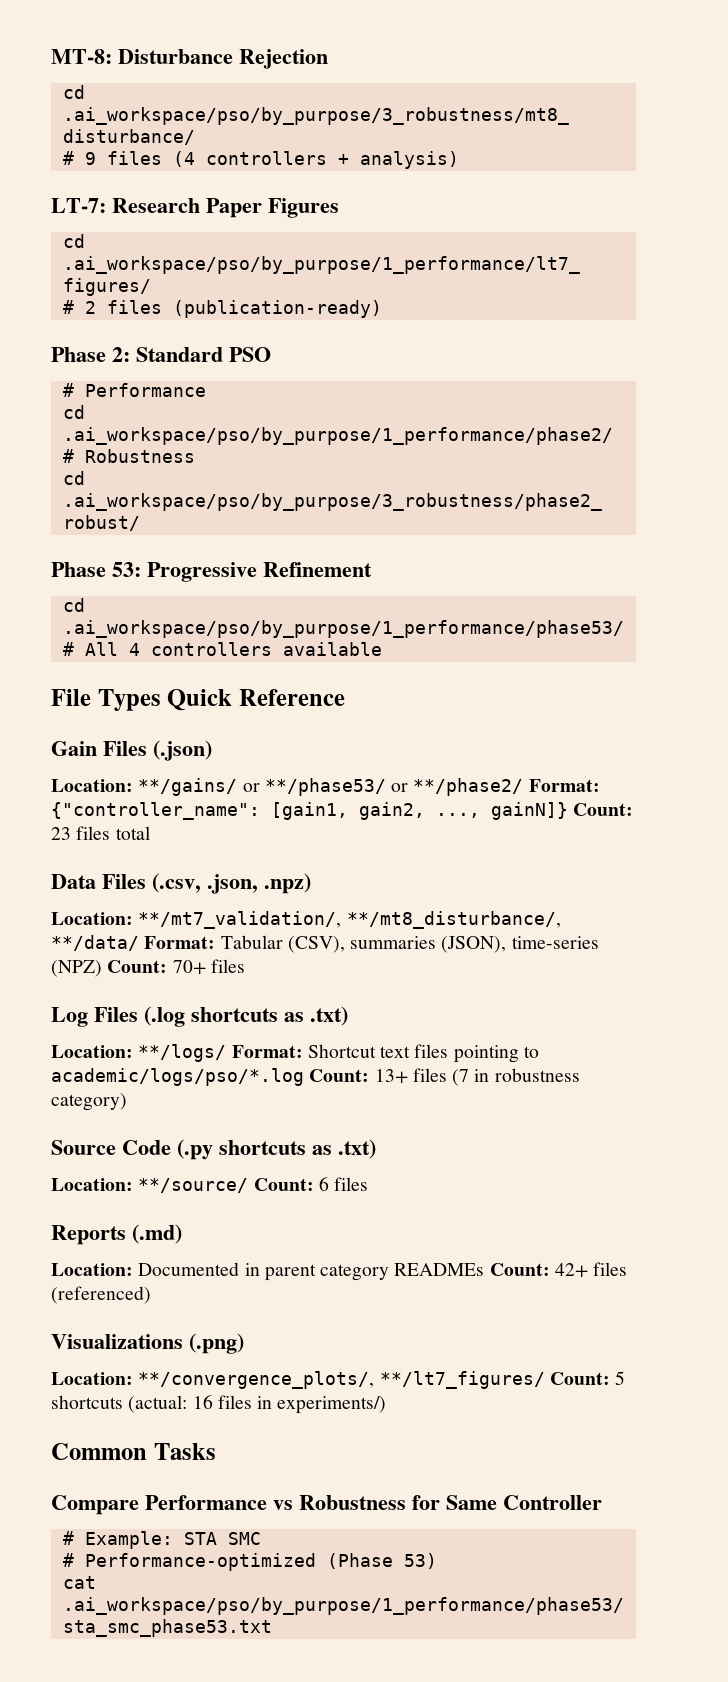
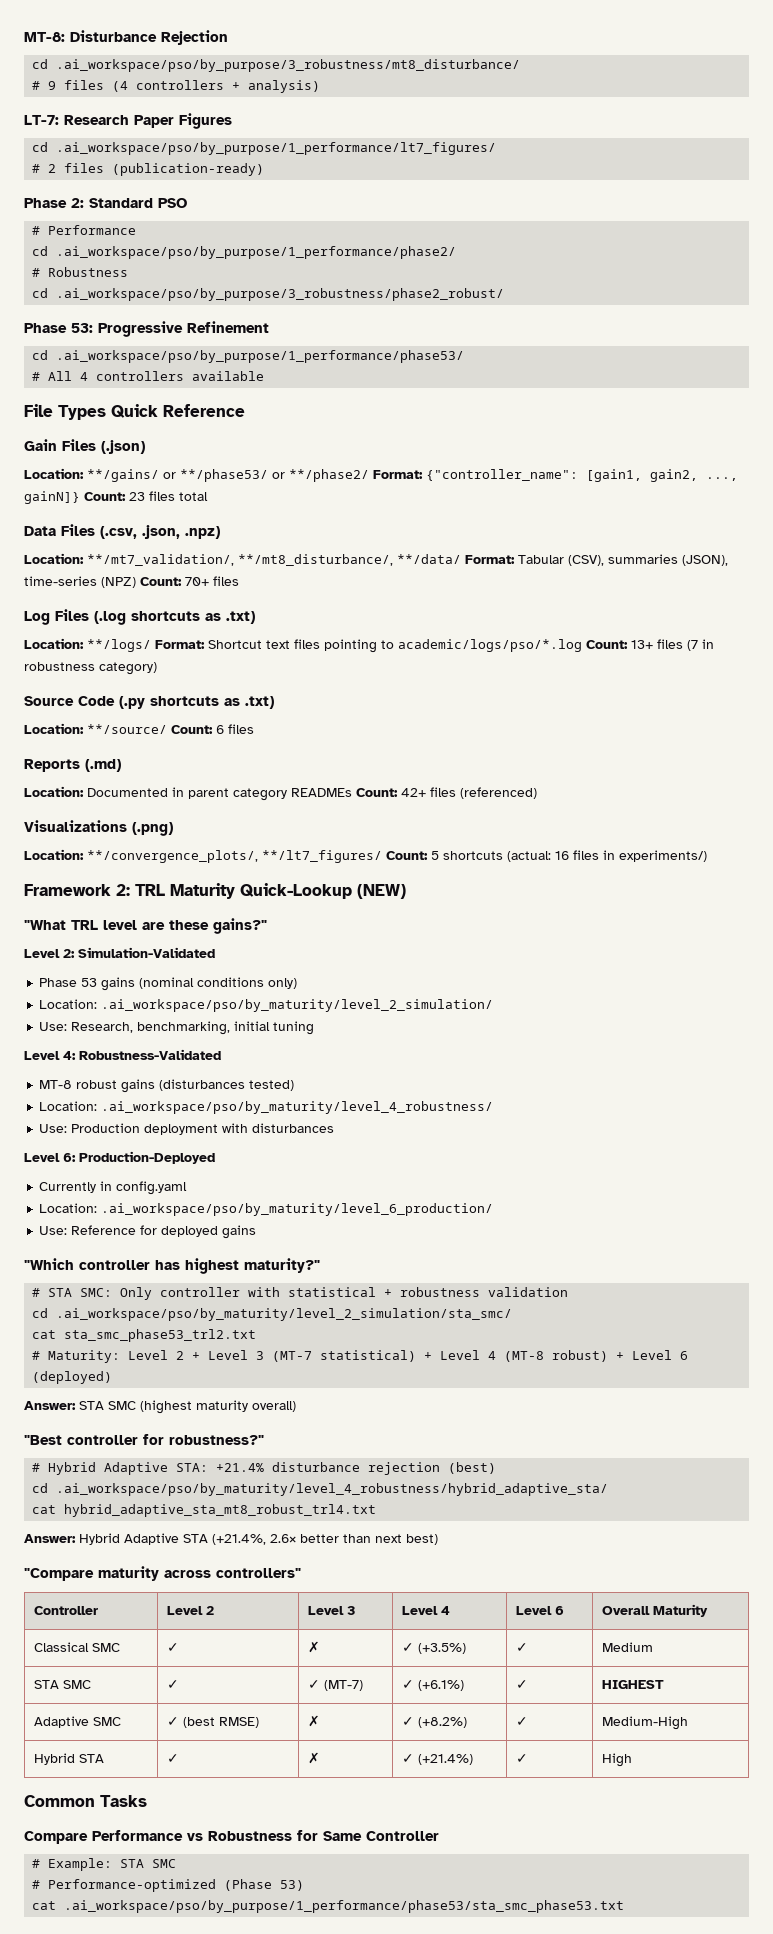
(387, 1405) none -> [24,883,406,899] [24,918,267,934] [24,947,215,958] [39,977,298,991] [39,999,494,1012] [39,1021,315,1035] [24,1049,221,1060] [39,1079,295,1093] [39,1101,494,1114] [39,1123,335,1135] [24,1151,215,1164] [39,1181,188,1195] [39,1203,494,1216] [39,1225,257,1239] [24,1258,320,1274] [32,1287,569,1300] [32,1308,513,1321] [32,1329,257,1342] [32,1350,689,1363] [32,1371,113,1384] [24,1400,296,1414] [24,1434,264,1445] [32,1462,497,1475] [32,1483,609,1496] [32,1504,377,1517] [24,1533,438,1545] [24,1566,301,1581] [33,1606,98,1615] [166,1606,214,1615] [307,1606,355,1615] [401,1606,450,1615] [515,1606,564,1615] [601,1604,708,1617] [33,1642,120,1652] [166,1643,179,1652] [307,1641,320,1653] [401,1643,466,1654] [515,1643,528,1652] [601,1642,653,1652] [33,1680,91,1689] [166,1680,179,1689] [307,1680,363,1691] [401,1680,464,1691] [515,1680,528,1689] [601,1680,664,1689] [33,1716,121,1728] [166,1717,259,1728] [307,1715,320,1727] [401,1717,467,1728] [515,1717,528,1726] [601,1716,688,1730] [33,1753,104,1765] [166,1754,179,1763] [307,1752,320,1764] [401,1754,473,1765] [515,1754,528,1763] [601,1753,632,1767] // Framework 2: TRL Maturity Quick-Lookup (NEW) // "What TRL level are these gains?" // Level 2: Simulation-Validated // Phase 53 gains (nominal conditions only) // Location: .ai_workspace/pso/by_maturity/level_2_simulation/ // Use: Research, benchmarking, initial tuning // Level 4: Robustness-Validated // MT-8 robust gains (disturbances tested) // Location: .ai_workspace/pso/by_maturity/level_4_robustness/ // Use: Production deployment with disturbances // Level 6: Production-Deployed // Currently in config.yaml // Location: .ai_workspace/pso/by_maturity/level_6_production/ // Use: Reference for deployed gains // "Which controller has highest maturity?" // # STA SMC: Only controller with statistical + robustness validation // cd .ai_workspace/pso/by_maturity/level_2_simulation/sta_smc/ // cat sta_smc_phase53_trl2.txt // # Maturity: Level 2 + Level 3 (MT-7 statistical) + Level 4 (MT-8 robust) + Level 6 (deployed) // Answer: STA SMC (highest maturity overall) // "Best controller for robustness?" // # Hybrid Adaptive STA: +21.4% disturbance rejection (best) // cd .ai_workspace/pso/by_maturity/level_4_robustness/hybrid_adaptive_sta/ // cat hybrid_adaptive_sta_mt8_robust_trl4.txt // Answer: Hybrid Adaptive STA (+21.4%, 2.6× better than next best) // "Compare maturity across controllers" // Controller | Level 2 | Level 3 | Level 4 | Level 6 | Overall Maturity // Classical SMC | ✓ | ✗ | ✓ (+3.5%) | ✓ | Medium // STA SMC | ✓ | ✓ (MT-7) | ✓ (+6.1%) | ✓ | HIGHEST // Adaptive SMC | ✓ (best RMSE) | ✗ | ✓ (+8.2%) | ✓ | Medium-High // Hybrid STA | ✓ | ✗ | ✓ (+21.4%) | ✓ | High

